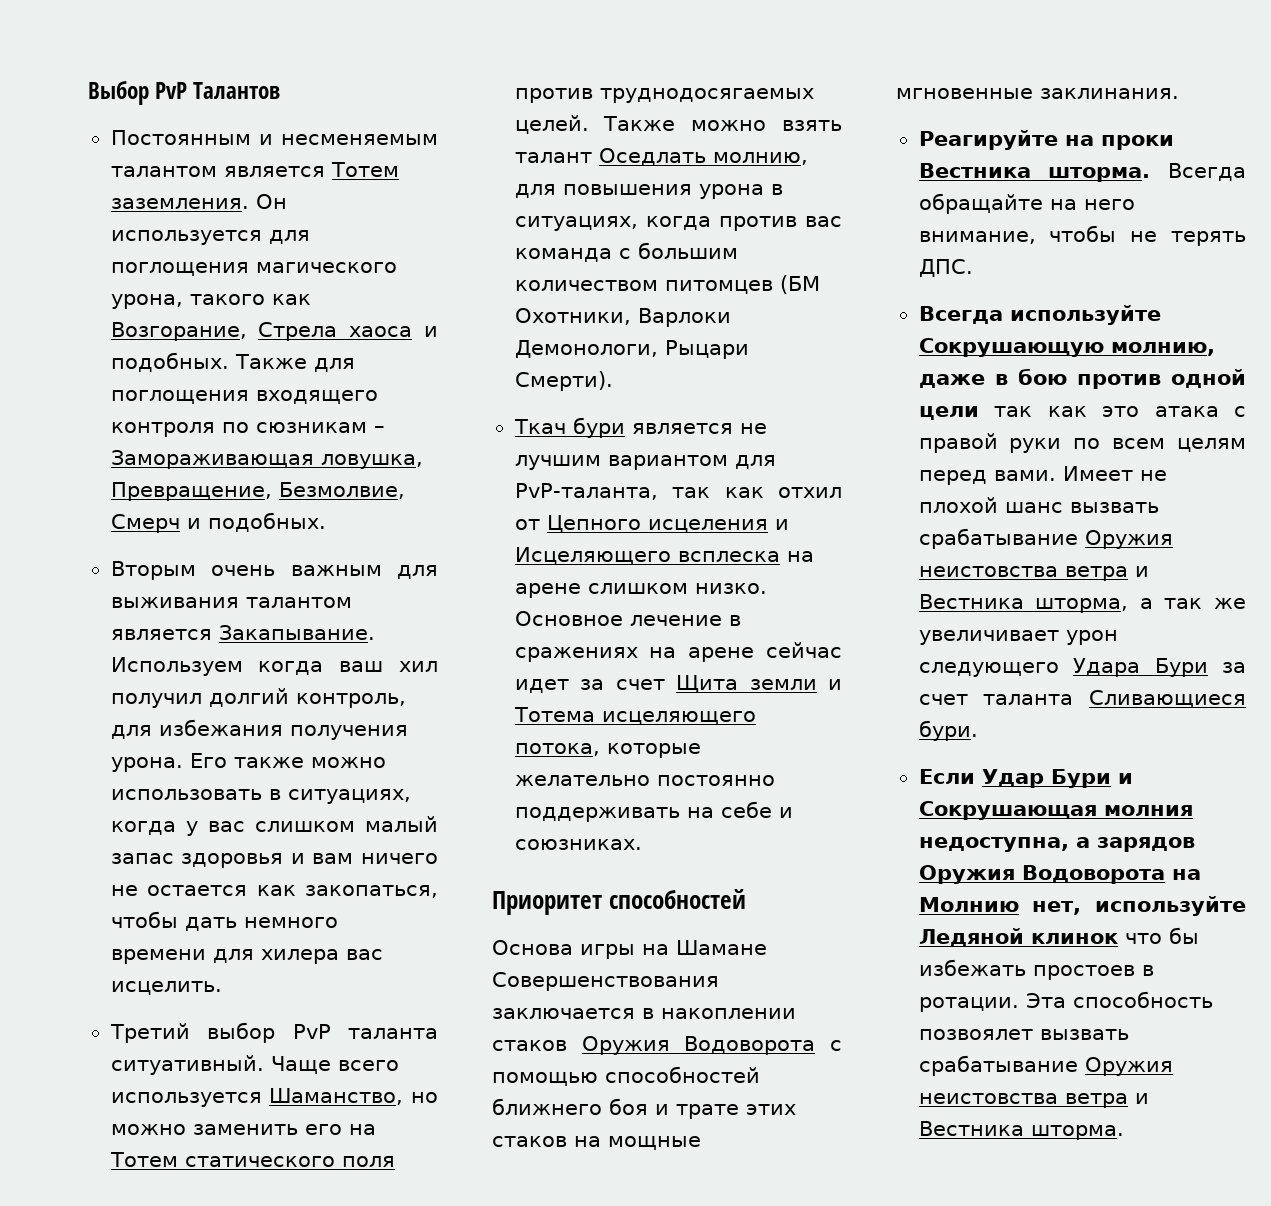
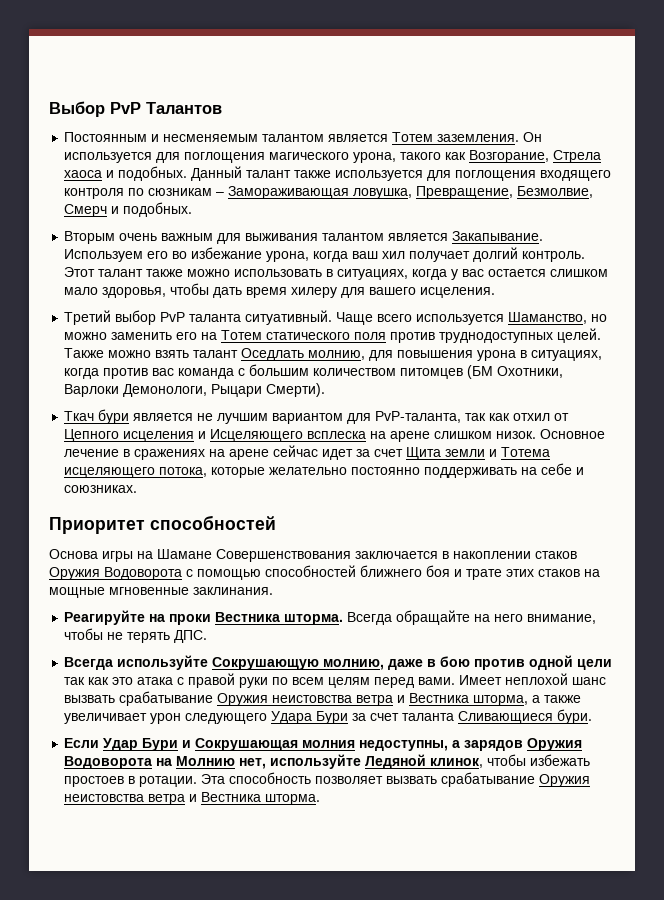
[234,354,307,369] Также -> [191,166,424,181] Данный талант также используется
[258,661,438,675] [110,688,406,708] [110,719,408,740] [110,753,227,772] когда ваш хил получил долгий контроль, для избежания получения урона. Его -> [147,247,586,262] [64,267,144,277] его во избежание урона, когда ваш хил получает долгий контроль. Этот талант
[254,816,438,832] [110,853,438,868] [110,885,438,898] [110,911,338,931] [110,949,383,964] [110,981,222,995] слишком малый запас здоровья и вам ничего не остается как закопаться, чтобы дать немного времени для хилера вас исцелить. -> [488,269,609,277] [64,283,496,298] остается слишком мало здоровья, чтобы дать время хилеру для вашего исцеления.
[599,88,814,103] труднодосягаемых -> [439,332,554,343] труднодоступных
[694,583,767,594] низко. -> [496,431,537,439] низок.
[1139,470,1167,481] [918,497,998,513] не плохой -> [505,673,569,685] неплохой
[1164,598,1246,609] так же -> [544,695,582,703] также
[918,837,1069,852] недоступна, -> [359,740,449,751] недоступны,
[1030,927,1199,944] клинок что бы -> [430,754,527,768] клинок, чтобы
[918,1029,1033,1040] позвоялет -> [315,776,384,784] позволяет

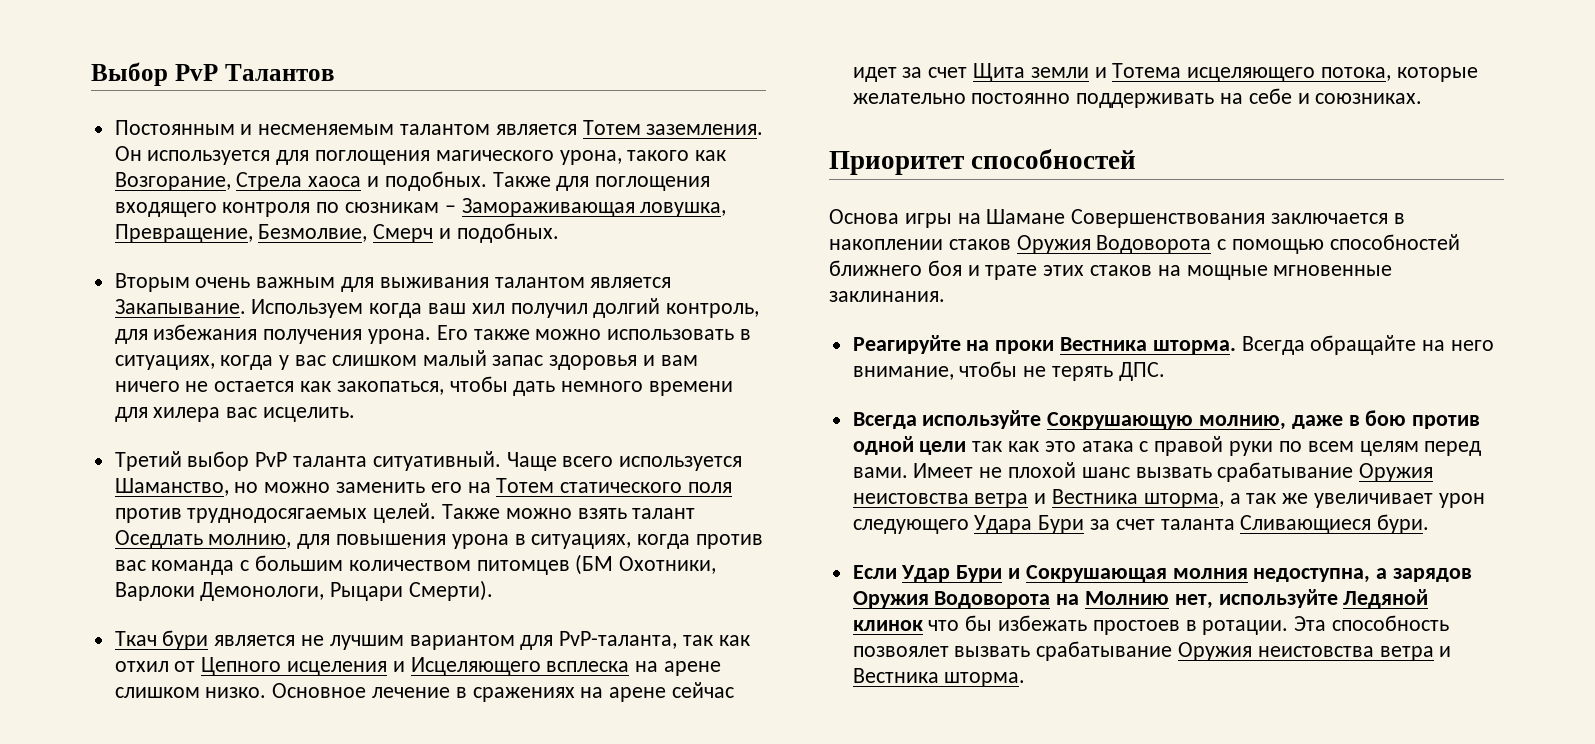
[191,166,424,181] Данный талант также используется -> [492,172,551,187] Также
[147,247,586,262] [64,267,144,277] его во избежание урона, когда ваш хил получает долгий контроль. Этот талант -> [369,298,760,318] [114,324,468,344] когда ваш хил получил долгий контроль, для избежания получения урона. Его
[488,269,609,277] [64,283,496,298] остается слишком мало здоровья, чтобы дать время хилеру для вашего исцеления. -> [331,350,698,370] [114,376,734,396] [114,407,356,422] слишком малый запас здоровья и вам ничего не остается как закопаться, чтобы дать немного времени для хилера вас исцелить.
[439,332,554,343] труднодоступных -> [187,508,368,523] труднодосягаемых
[496,431,537,439] низок. -> [205,687,267,698] низко.
[505,673,569,685] неплохой -> [979,462,1077,478] не плохой
[544,695,582,703] также -> [1246,493,1309,504] так же
[359,740,449,751] недоступны, -> [1253,568,1371,583] недоступна,
[430,754,527,768] клинок, чтобы -> [852,615,993,631] клинок что бы
[315,776,384,784] позволяет -> [852,646,949,657] позвоялет

